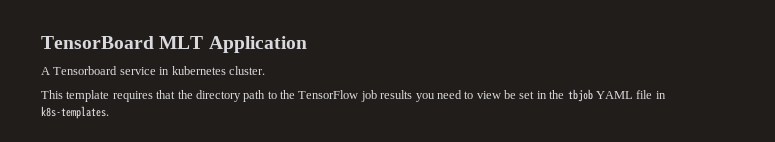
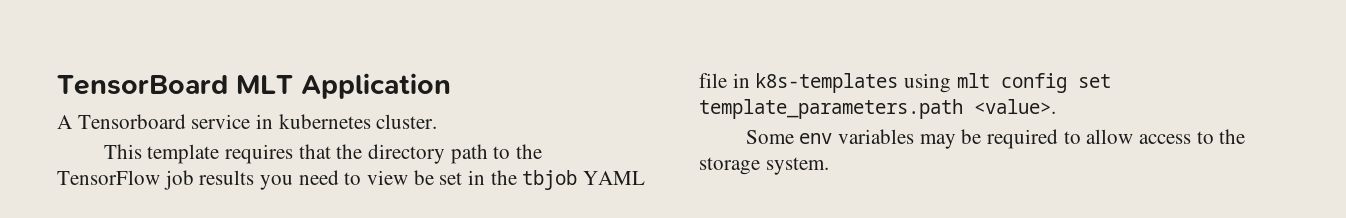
[41,106,109,119] k8s-templates. -> [755,73,1111,93] [699,99,1056,119] [745,129,1246,149] [699,157,829,175] k8s-templates using mlt config set template_parameters.path <value>. // Some env variables may be required to allow access to the storage system.

